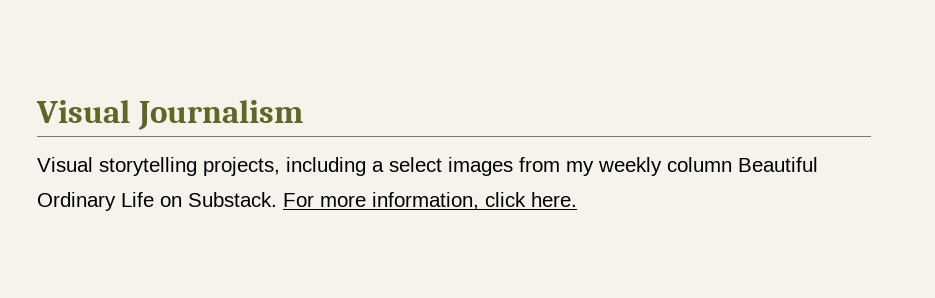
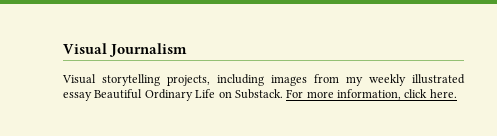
[372,157,442,172] a select -> (264, 80) none
[667,157,732,172] column -> [412,74,465,84] [63,92,92,101] illustrated essay

